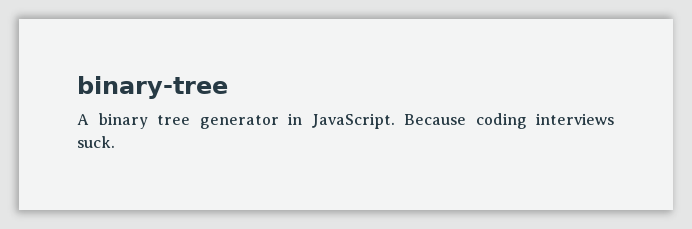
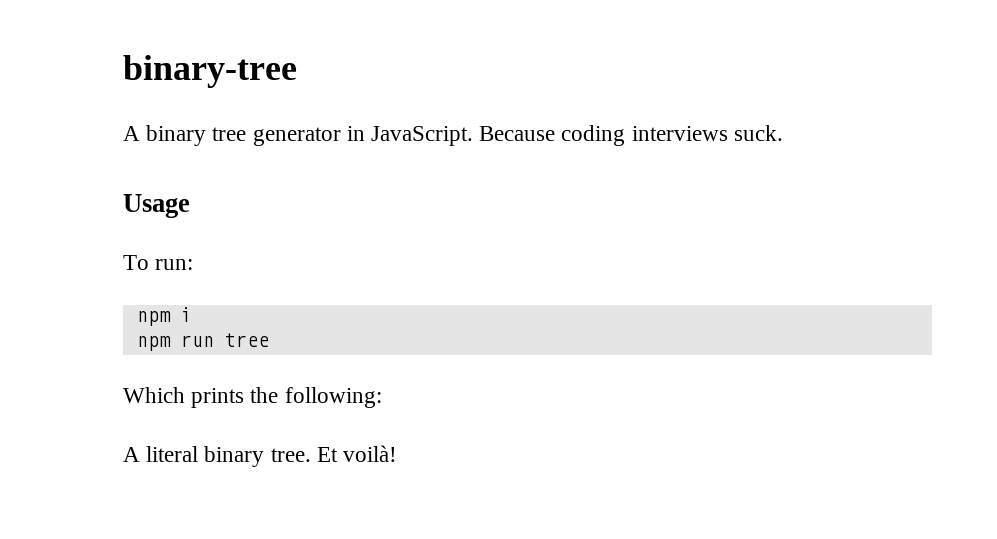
(115, 142) none -> [123,194,190,218] [123,255,194,270] [136,307,192,326] [136,333,269,351] [123,387,382,408] [123,445,398,467] // Usage // To run: // npm i // npm run tree // Which prints the following: // A literal binary tree. Et voilà!

